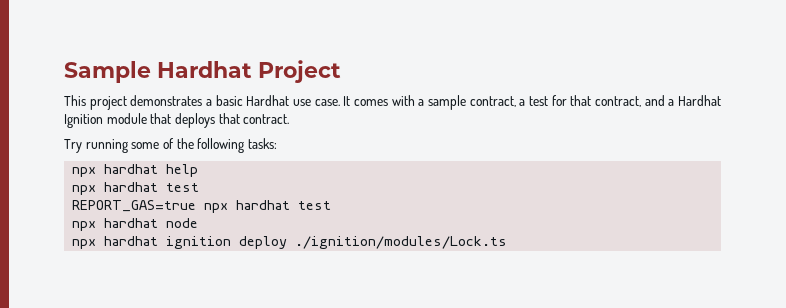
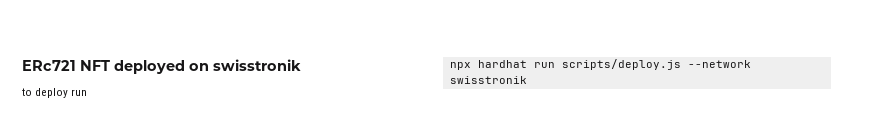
[64,60,341,83] [64,95,721,110] [64,113,290,128] [64,138,277,153] [72,164,199,177] [72,182,200,195] [72,200,332,213] [72,218,199,231] [72,236,508,249] Sample Hardhat Project // This project demonstrates a basic Hardhat use case. It comes with a sample contract, a test for that contract, and a Hardhat Ignition module that deploys that contract. // Try running some of the following tasks: // npx hardhat help // npx hardhat test // REPORT_GAS=true npx hardhat test // npx hardhat node // npx hardhat ignition deploy ./ignition/modules/Lock.ts -> [22,59,301,74] [22,88,88,98] [449,59,751,70] [449,76,527,84] ERc721 NFT deployed on swisstronik // to deploy run // npx hardhat run scripts/deploy.js --network swisstronik

